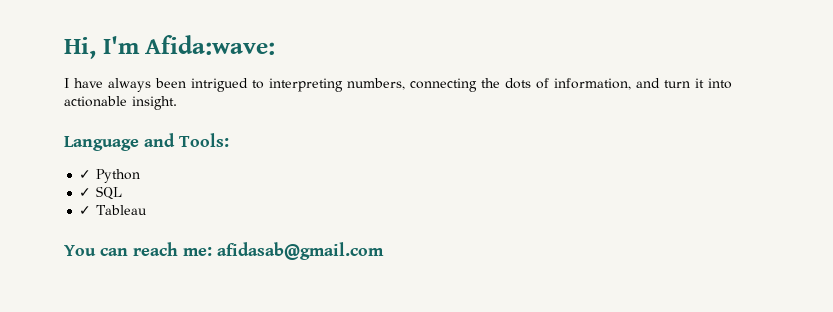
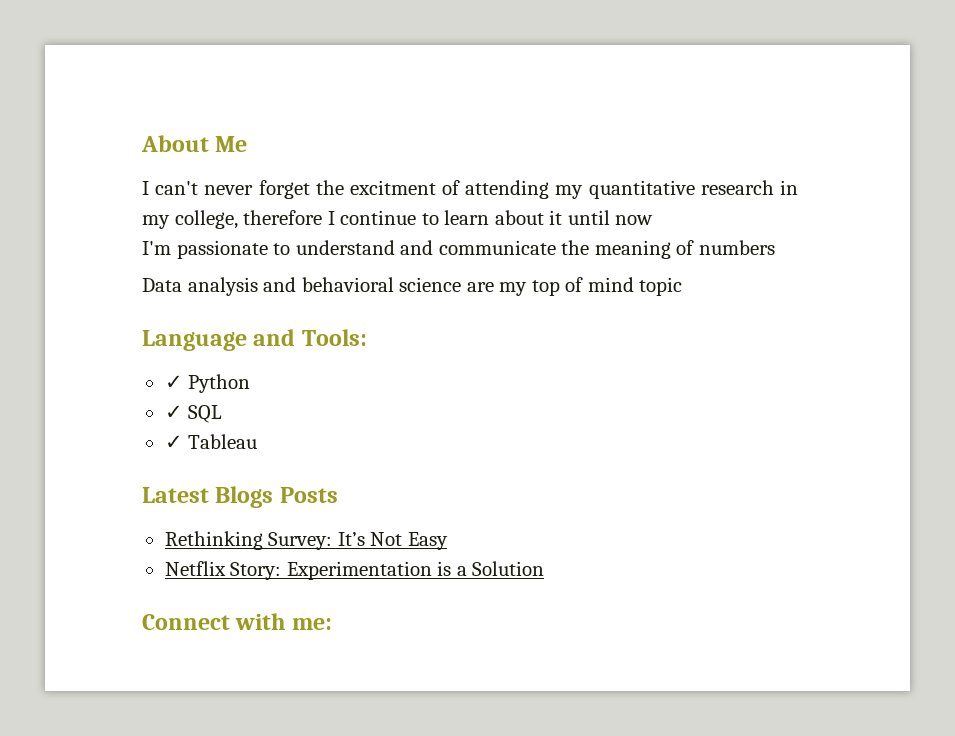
[64,35,276,59] [64,78,732,92] [64,96,177,110] Hi, I'm Afida:wave: // I have always been intrigued to interpreting numbers, connecting the dots of information, and turn it into actionable insight. -> [141,135,248,152] [142,180,798,199] [142,210,654,229] [142,240,775,259] [142,277,683,296] About Me // I can't never forget the excitment of attending my quantitative research in my college, therefore I continue to learn about it until now // I'm passionate to understand and communicate the meaning of numbers // Data analysis and behavioral science are my top of mind topic
[64,242,384,260] You can reach me: afidasab@gmail.com -> [142,486,338,508] [164,531,448,550] [164,561,545,580] [142,613,332,630] Latest Blogs Posts // Rethinking Survey: It’s Not Easy // Netflix Story: Experimentation is a Solution // Connect with me:

